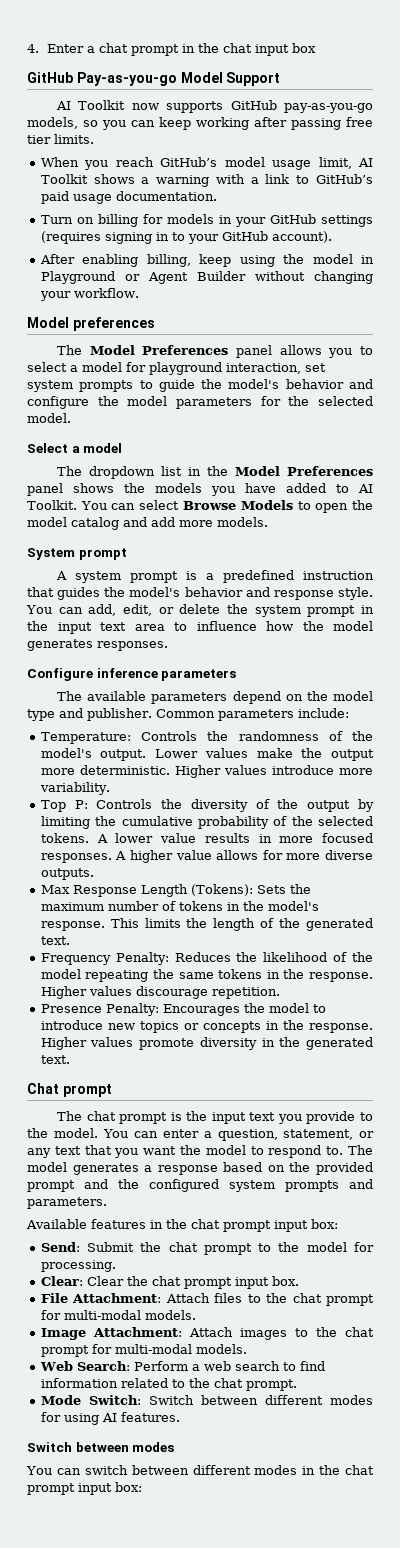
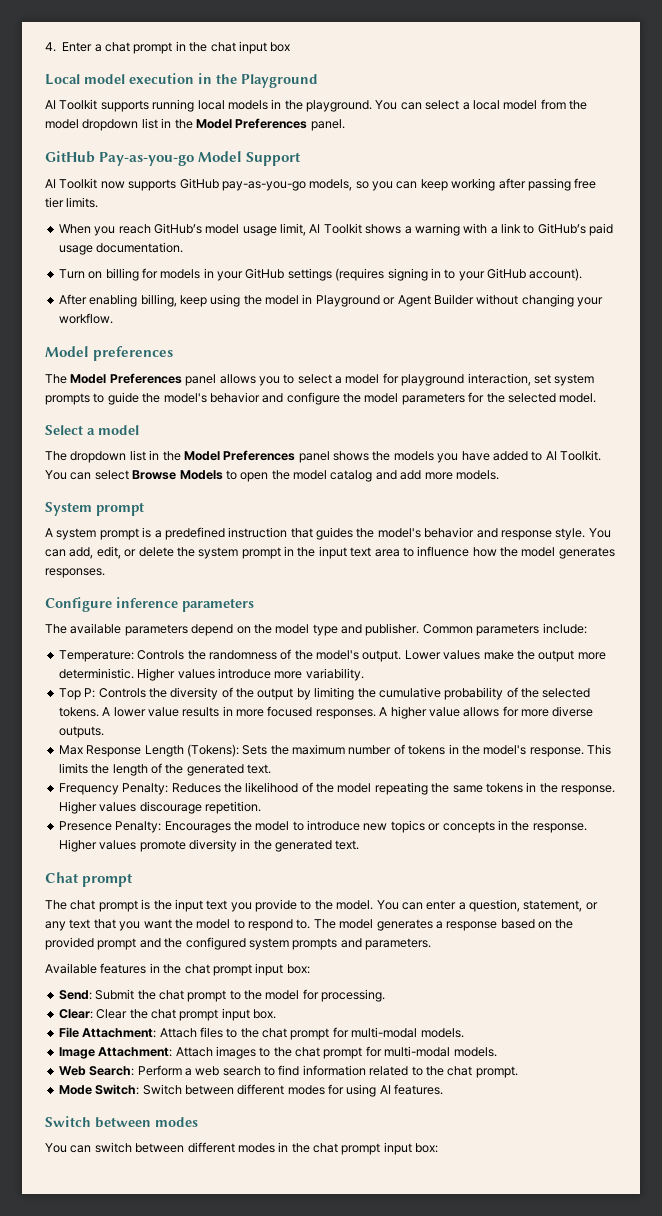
(316, 48) none -> [45,73,318,88] [45,99,587,112] [45,118,345,131] // Local model execution in the Playground // AI Toolkit supports running local models in the playground. You can select a local model from the model dropdown list in the Model Preferences panel.

